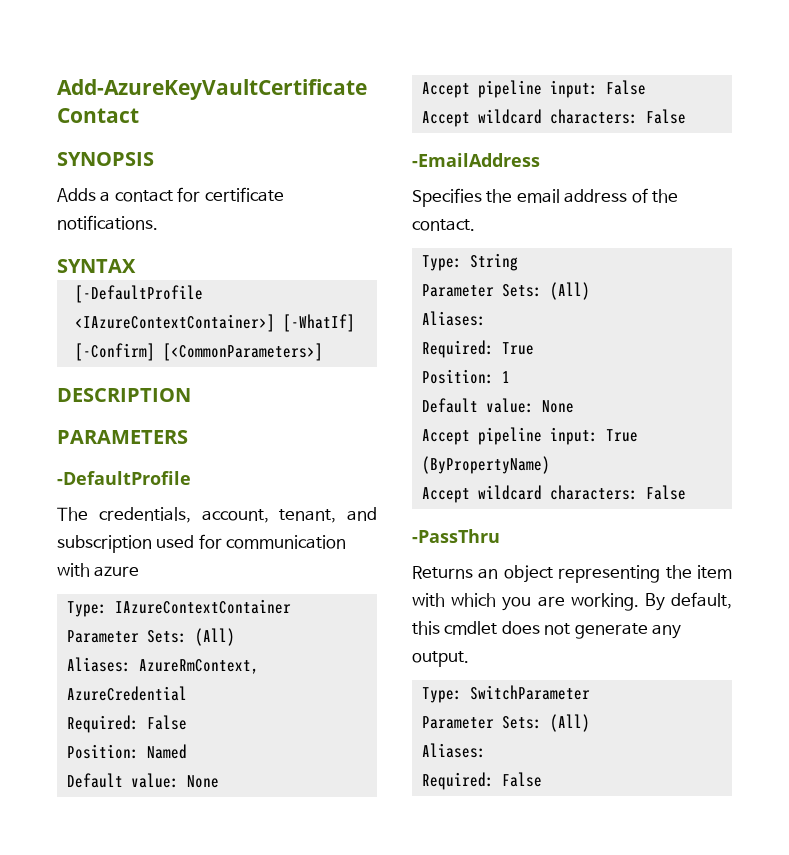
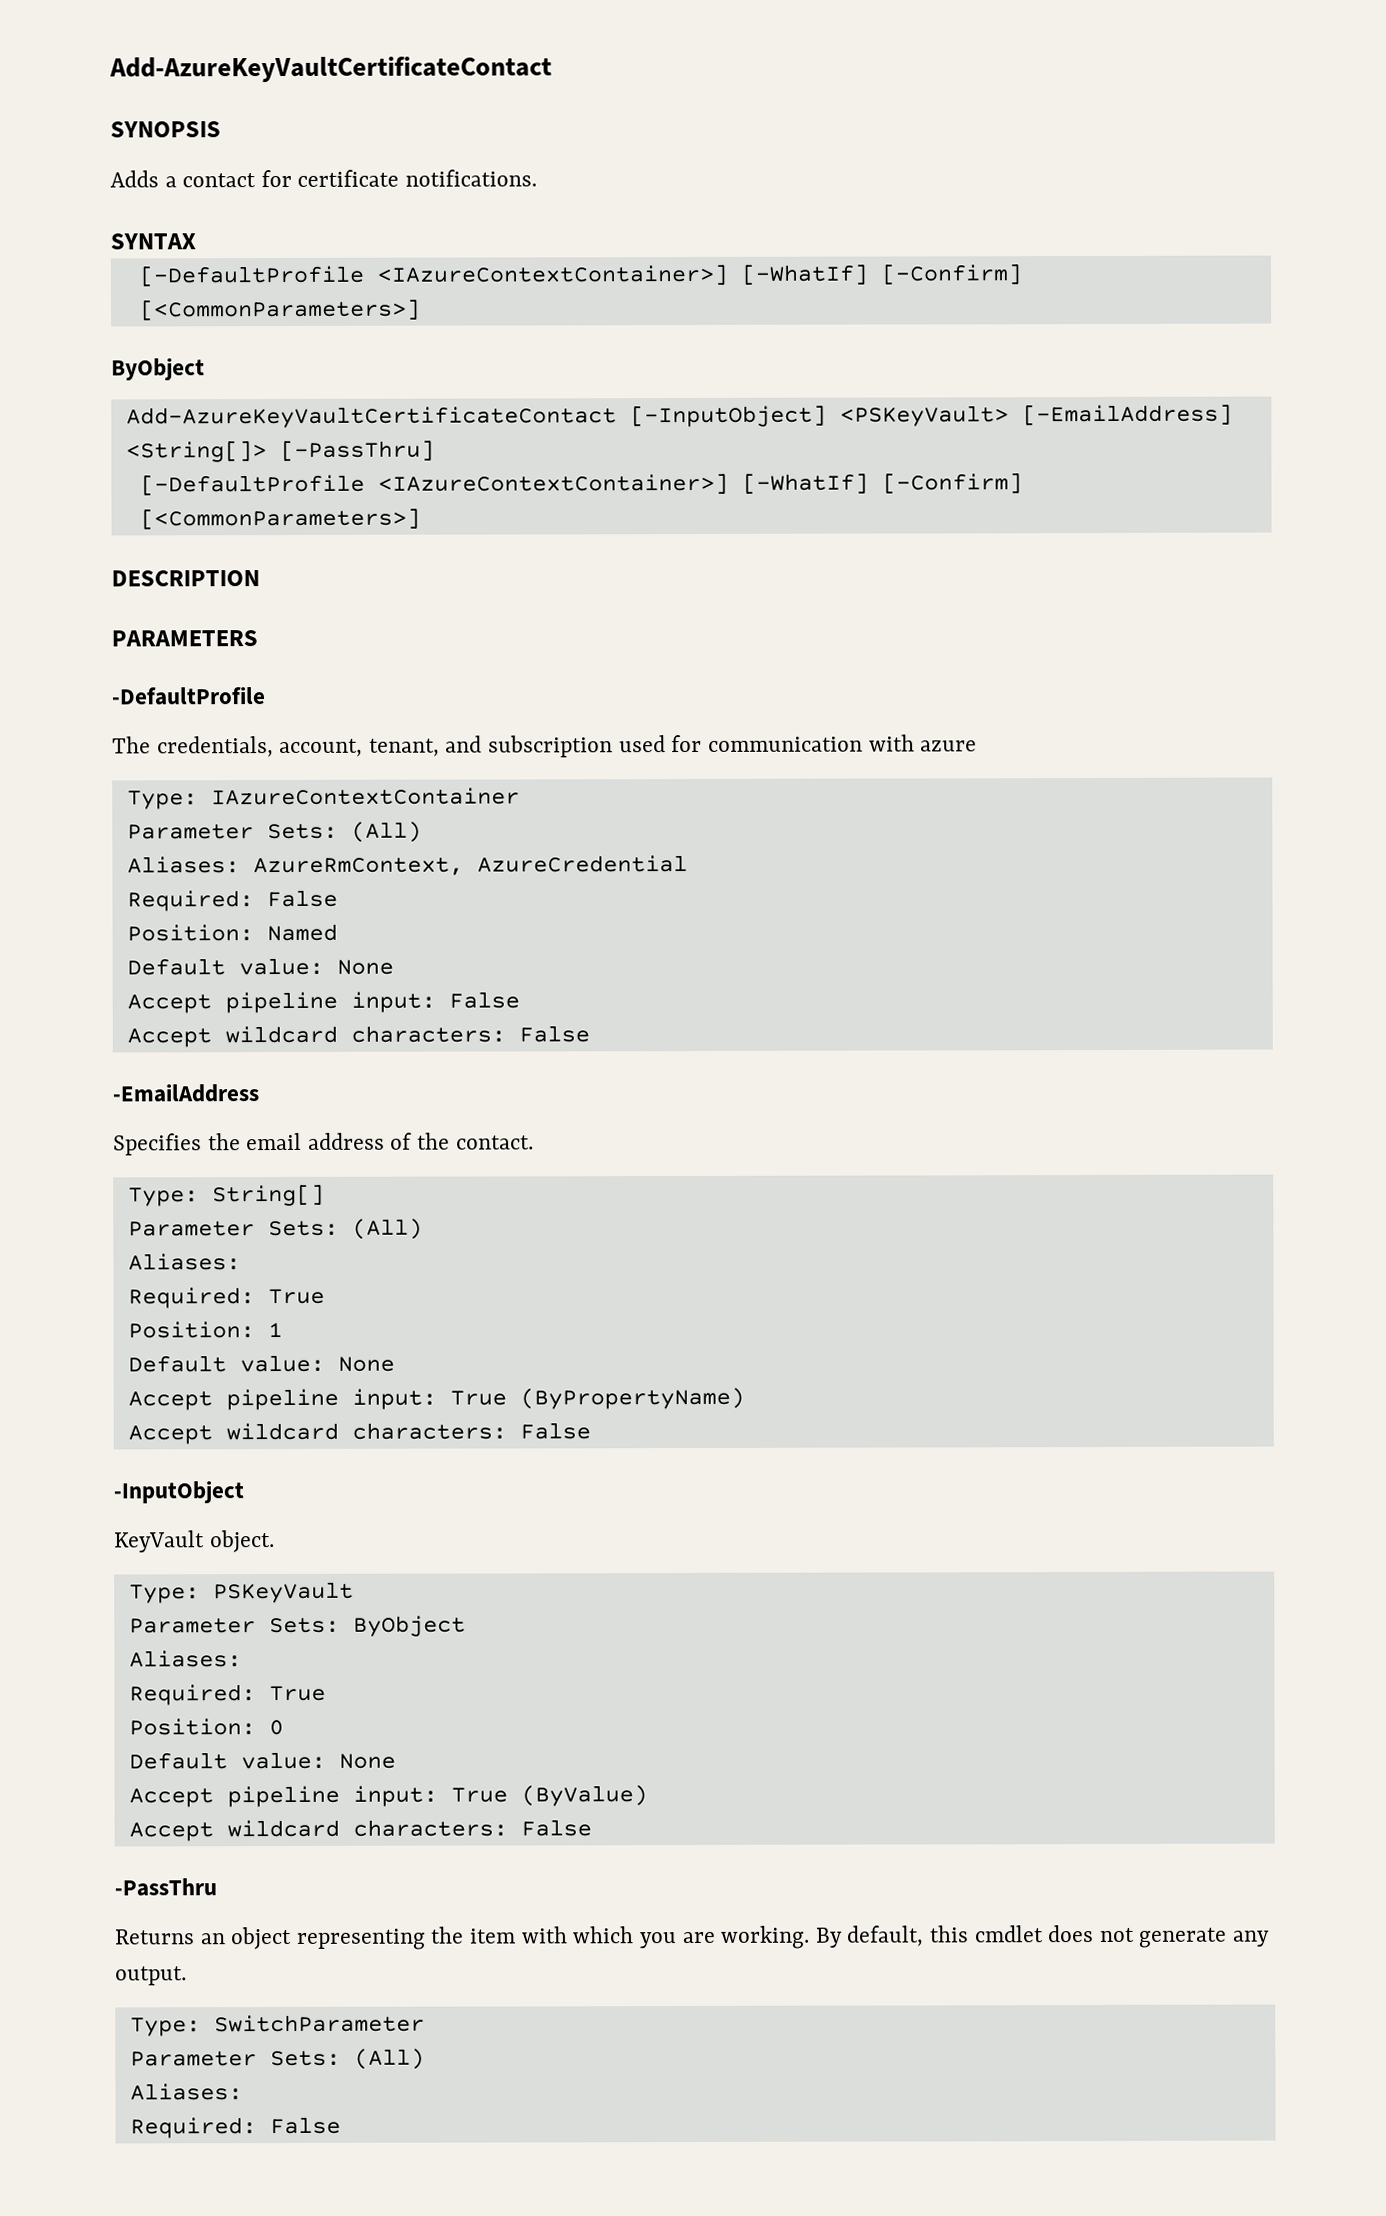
(323, 352) none -> [111,358,205,381] [125,404,1233,429] [125,440,435,463] [139,473,1023,496] [139,508,421,530] // ByObject // Add-AzureKeyVaultCertificateContact [-InputObject] <PSKeyVault> [-EmailAddress] <String[]> [-PassThru] // [-DefaultProfile <IAzureContextContainer>] [-WhatIf] [-Confirm] [<CommonParameters>]
[469,253,518,271] String -> [211,1184,325,1207] String[]
(686, 492) none -> [113,1481,244,1504] [114,1530,275,1553] [128,1581,354,1604] [128,1615,466,1637] [128,1650,242,1668] [128,1684,326,1706] [128,1718,284,1736] [128,1751,396,1770] [128,1785,648,1808] [128,1819,592,1842] // -InputObject // KeyVault object. // Type: PSKeyVault // Parameter Sets: ByObject // Aliases: // Required: True // Position: 0 // Default value: None // Accept pipeline input: True (ByValue) // Accept wildcard characters: False

